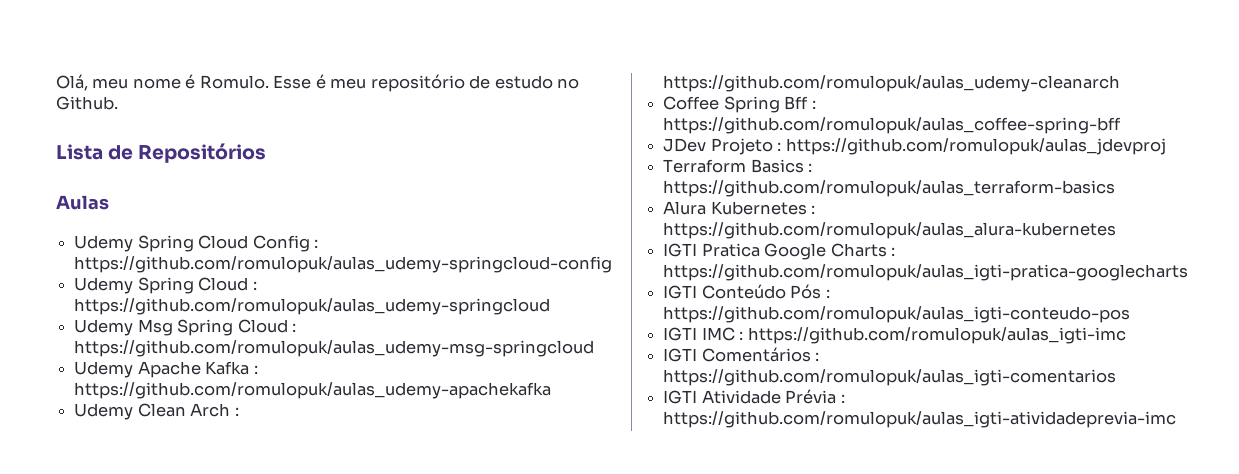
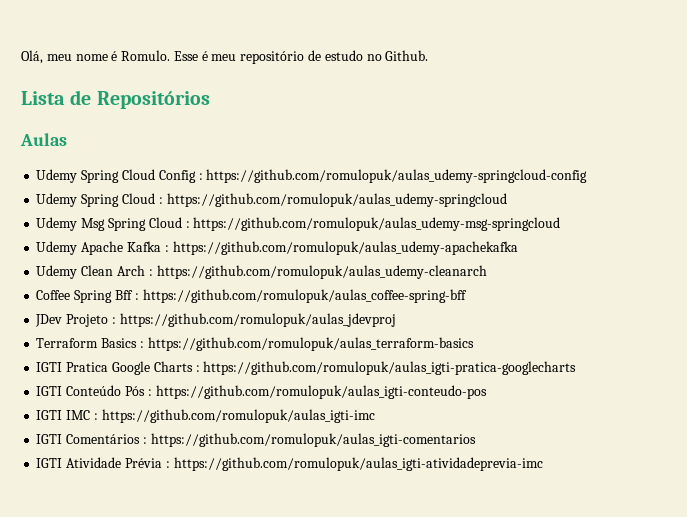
[663,201,816,215] [663,222,1117,239] // Alura Kubernetes : https://github.com/romulopuk/aulas_alura-kubernetes -> (474, 344) none

